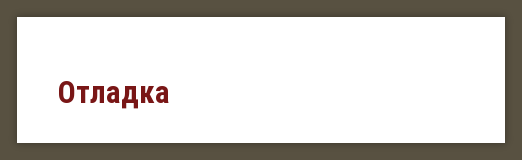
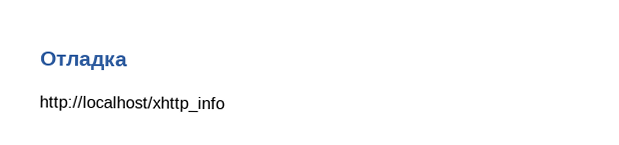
(170, 95) none -> [39,95,225,114] // http://localhost/xhttp_info

